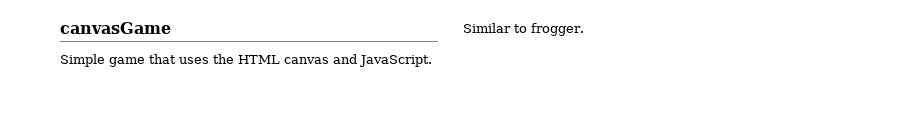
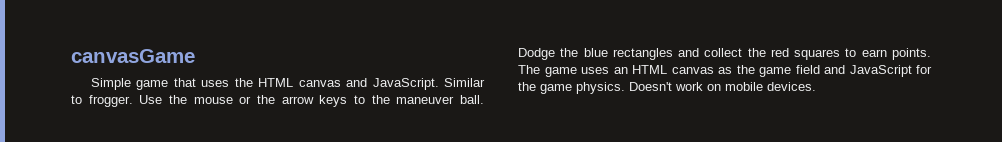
(584, 29) none -> [139,95,485,107] [518,48,931,60] [518,65,932,77] [518,82,816,94] Use the mouse or the arrow keys to the maneuver ball. Dodge the blue rectangles and collect the red squares to earn points. The game uses an HTML canvas as the game field and JavaScript for the game physics. Doesn't work on mobile devices.

